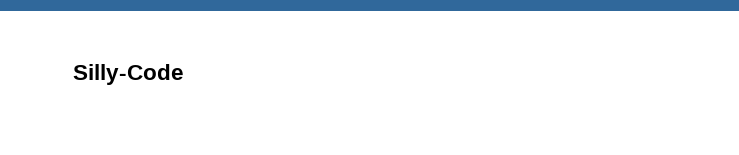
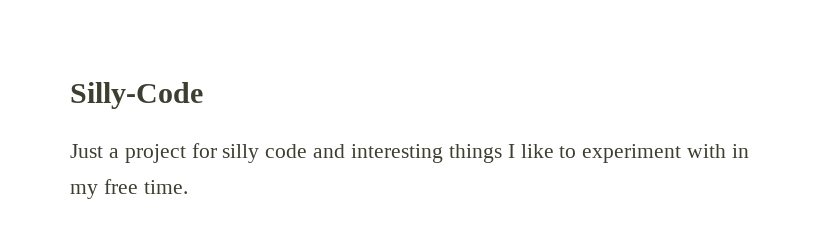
(184, 74) none -> [70,143,749,163] [70,179,188,199] // Just a project for silly code and interesting things I like to experiment with in my free time.

